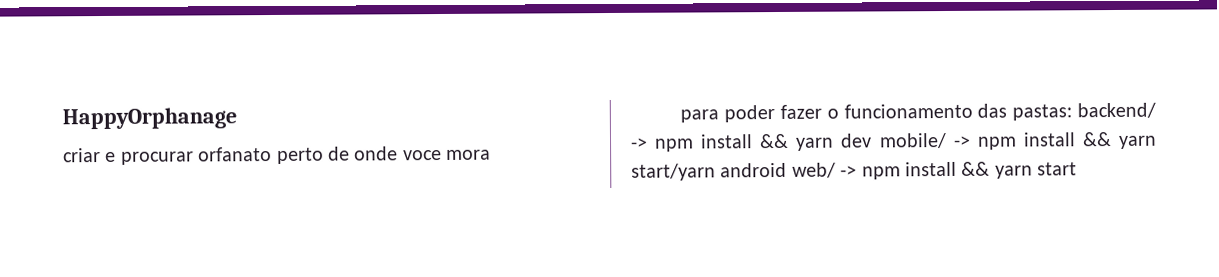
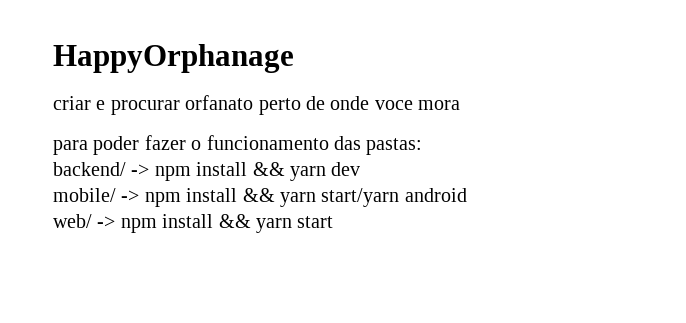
(1073, 112) none -> (423, 146) //
(873, 140) none -> (361, 169) //
(788, 170) none -> (467, 195) //

